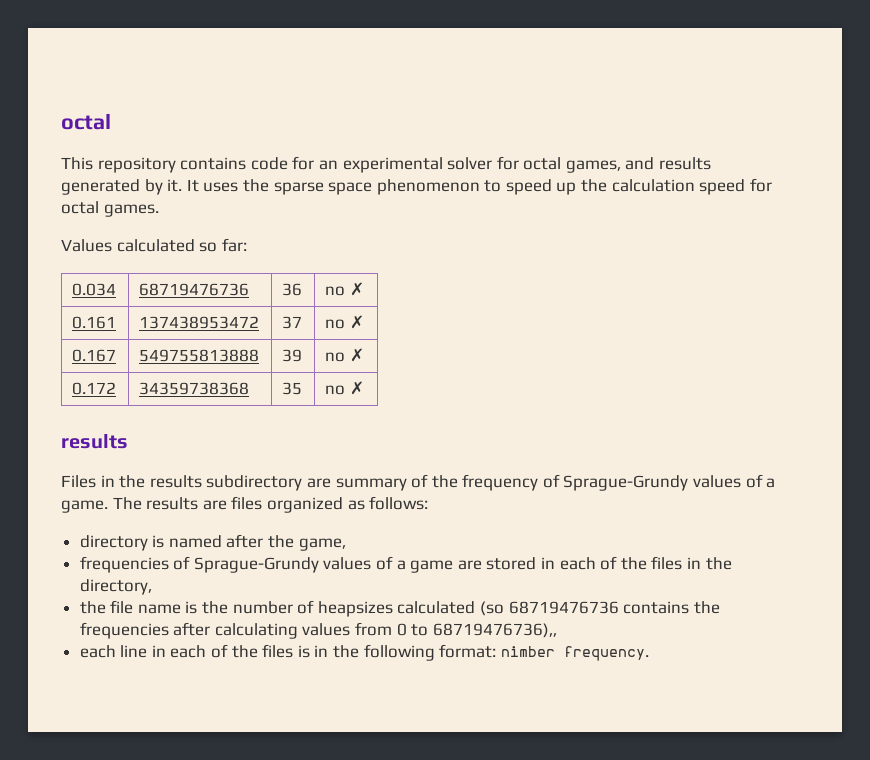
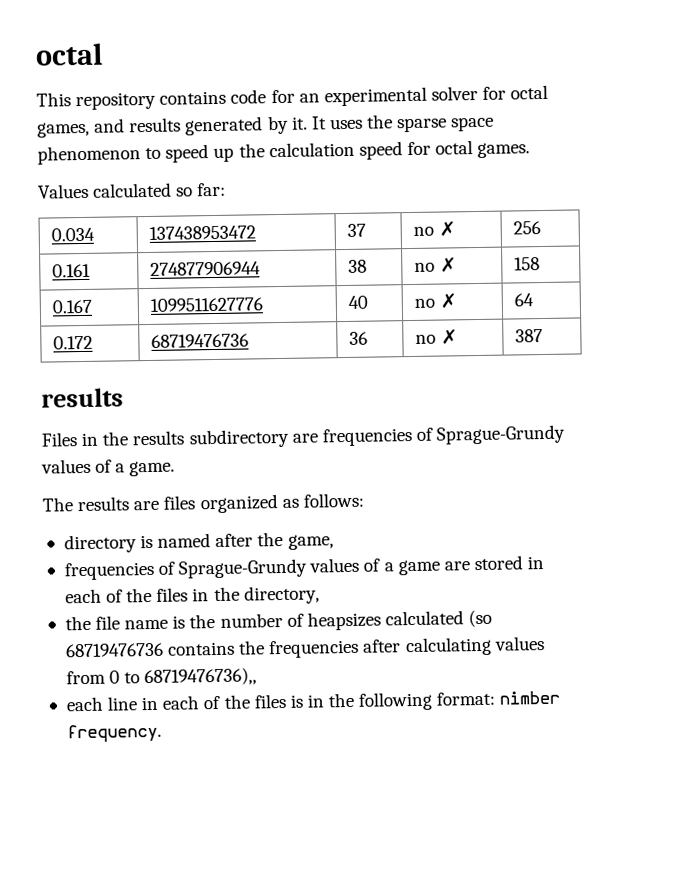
[139,283,250,296] [282,283,303,296] [325,282,364,296] [72,316,117,329] [139,316,260,329] [282,316,303,329] [325,315,364,329] [72,349,117,362] [139,349,260,362] [282,349,303,362] [325,348,364,362] [72,382,117,395] [139,382,250,395] [282,382,303,395] [325,381,364,395] 68719476736 | 36 | no ✗ // 0.161 | 137438953472 | 37 | no ✗ // 0.167 | 549755813888 | 39 | no ✗ // 0.172 | 34359738368 | 35 | no ✗ -> [149,225,257,240] [347,223,367,237] [413,221,456,237] [513,221,542,235] [52,263,92,278] [150,261,262,276] [348,259,368,273] [414,257,457,273] [514,257,541,271] [52,299,93,314] [150,297,264,312] [348,295,369,309] [414,293,457,309] [514,293,535,307] [53,335,94,350] [151,333,250,348] [349,331,369,345] [415,329,458,345] [515,328,544,343] 137438953472 | 37 | no ✗ | 256 // 0.161 | 274877906944 | 38 | no ✗ | 158 // 0.167 | 1099511627776 | 40 | no ✗ | 64 // 0.172 | 68719476736 | 36 | no ✗ | 387
[335,474,539,491] summary of the frequency -> [321,428,413,447] frequencies
(108, 506) none -> (176, 468) //

